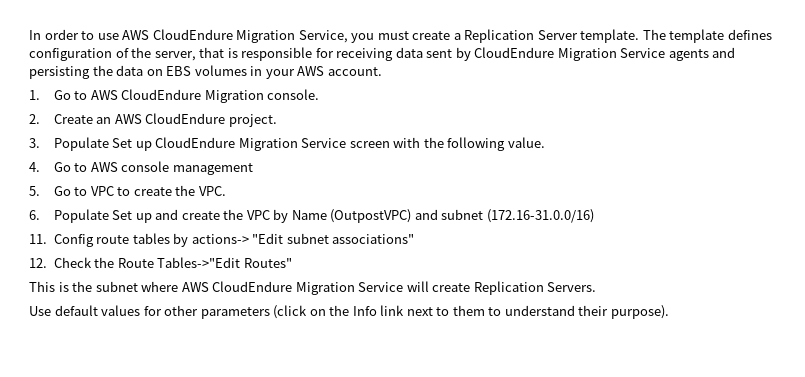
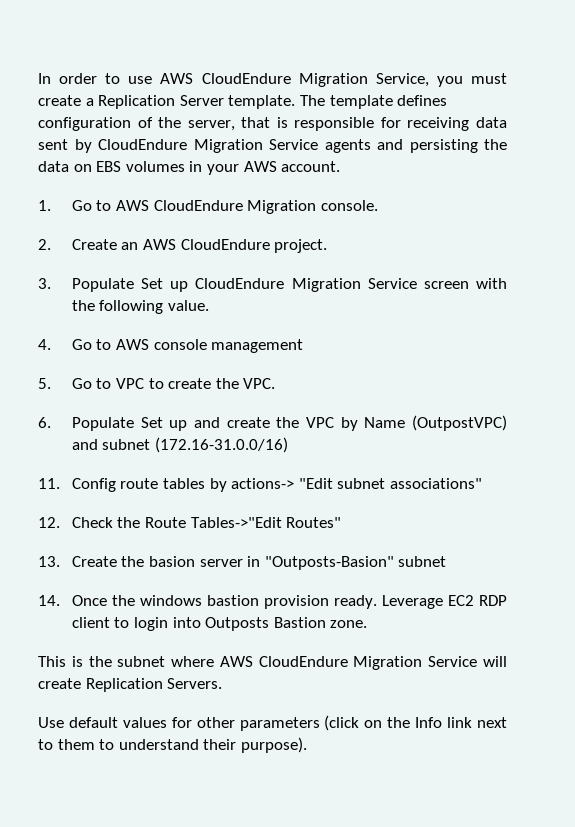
(292, 263) none -> [38,556,447,570] [38,595,507,609] [71,617,368,631] // 13. Create the basion server in "Outposts-Basion" subnet // 14. Once the windows bastion provision ready. Leverage EC2 RDP client to login into Outposts Bastion zone.

